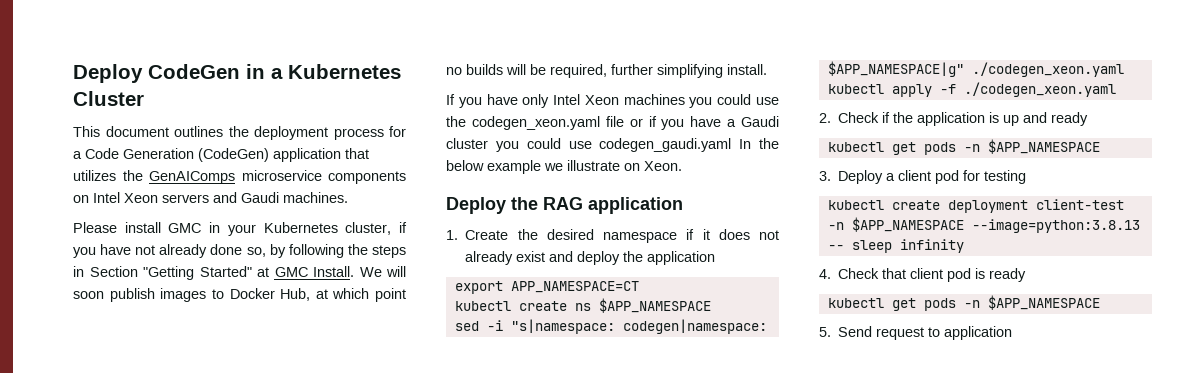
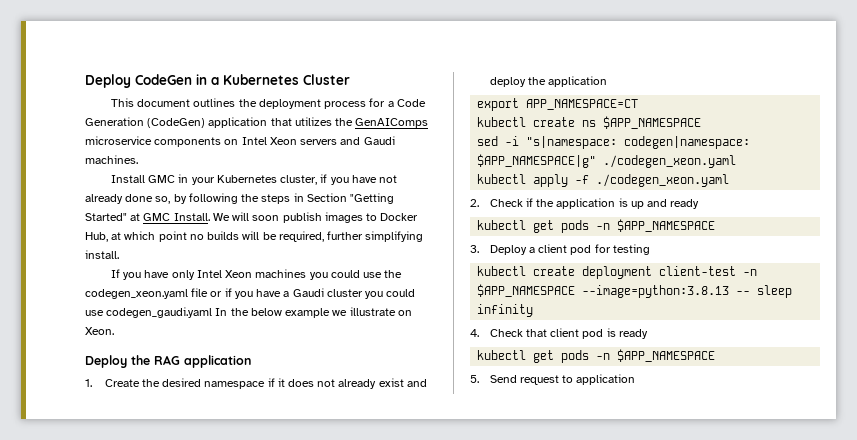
[73,222,161,233] Please install -> [110,175,145,183] Install

